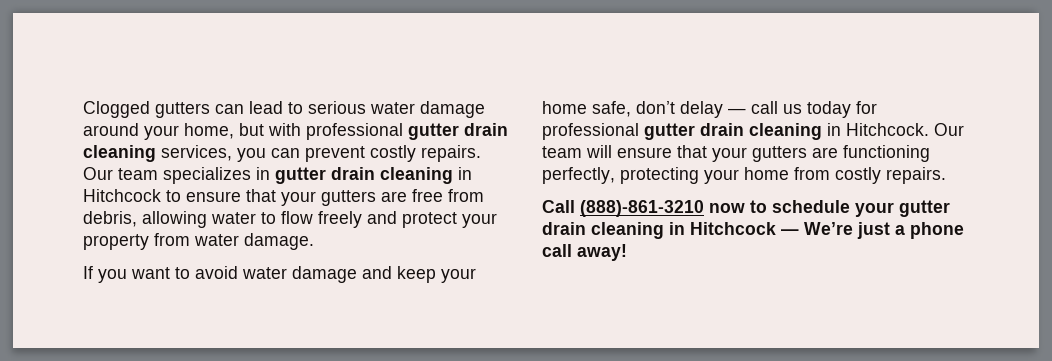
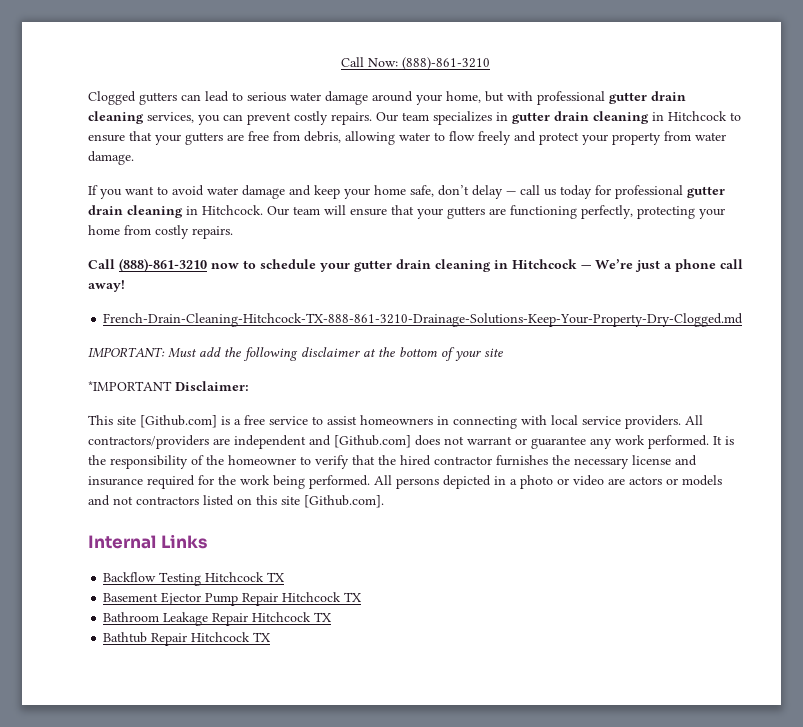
(83, 109) none -> [341,57,490,70] Call Now: (888)-861-3210 //
(627, 252) none -> [103,313,744,327] [88,347,503,361] [88,381,249,391] [88,415,703,429] [88,435,734,449] [88,455,697,469] [88,475,722,489] [88,495,384,508] [88,534,207,549] [103,572,286,586] [103,592,363,606] [103,612,333,626] [103,632,272,646] // French-Drain-Cleaning-Hitchcock-TX-888-861-3210-Drainage-Solutions-Keep-Your-Property-Dry-Clogged.md // IMPORTANT: Must add the following disclaimer at the bottom of your site // *IMPORTANT Disclaimer: // This site [Github.com] is a free service to assist homeowners in connecting with local service providers. All contractors/providers are independent and [Github.com] does not warrant or guarantee any work performed. It is the responsibility of the homeowner to verify that the hired contractor furnishes the necessary license and insurance required for the work being performed. All persons depicted in a photo or video are actors or models and not contractors listed on this site [Github.com]. // Internal Links // Backflow Testing Hitchcock TX // Basement Ejector Pump Repair Hitchcock TX // Bathroom Leakage Repair Hitchcock TX // Bathtub Repair Hitchcock TX

